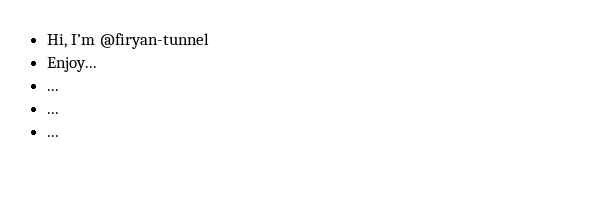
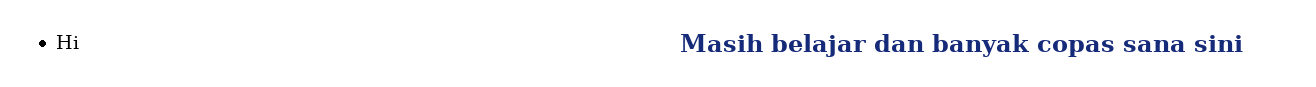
[46,33,209,49] [46,57,97,72] [46,89,59,91] [46,112,59,114] [46,135,59,137] Hi, I’m @firyan-tunnel // Enjoy... // ... // ... // ... -> [55,35,79,49] [680,34,1243,57] Hi // Masih belajar dan banyak copas sana sini

